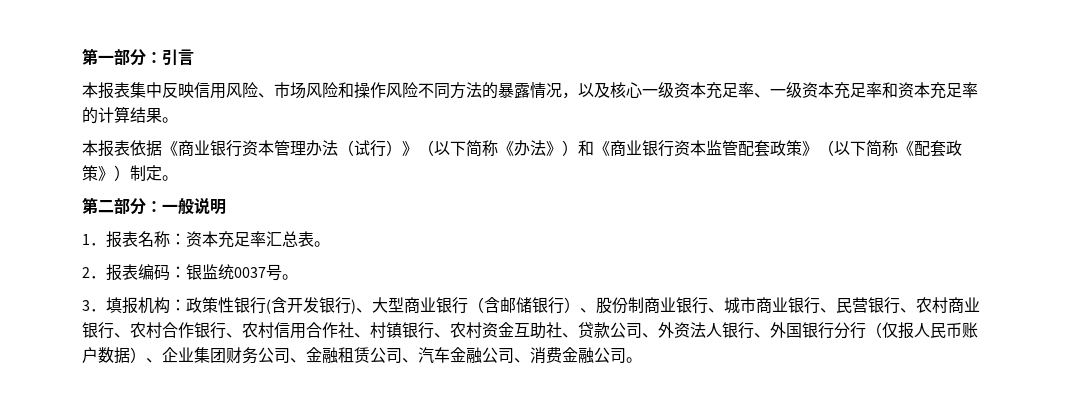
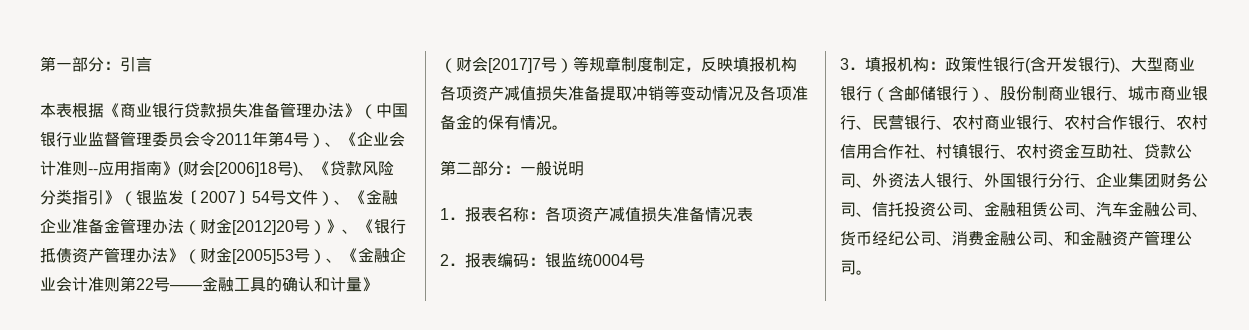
[98,82,978,99] [82,106,178,124] [82,140,962,157] [82,165,162,181] 报表集中反映信用风险、市场风险和操作风险不同方法的暴露情况，以及核心一级资本充足率、一级资本充足率和资本充足率的计算结果。 // 本报表依据《商业银行资本管理办法（试行）》（以下简称《办法》）和《商业银行资本监管配套政策》（以下简称《配套政策》）制定 -> [56,102,408,119] [40,131,405,148] [40,160,394,177] [40,189,398,206] [40,218,406,235] [40,247,406,264] [40,276,378,292] [440,56,797,73] [440,85,808,101] [440,114,552,130] 表根据《商业银行贷款损失准备管理办法》（中国银行业监督管理委员会令2011年第4号）、《企业会计准则--应用指南》(财会[2006]18号)、《贷款风险分类指引》（银监发〔2007〕54号文件）、《金融企业准备金管理办法（财金[2012]20号）》、《银行抵债资产管理办法》（财金[2005]53号）、《金融企业会计准则第22号——金融工具的确认和计量》（财会[2017]7号）等规章制度制定，反映填报机构各项资产减值损失准备提取冲销等变动情况及各项准备金的保有情况
[186,231,330,248] 资本充足率汇总表。 -> [545,206,753,222] 各项资产减值损失准备情况表
[234,264,298,281] 0037号。 -> [593,253,645,268] 0004号
[866,322,978,339] [82,347,146,364] （仅报人民币账户数据） -> (1080, 180) none
(306, 360) none -> [872,202,984,217] 信托投资公司、
[530,347,594,364] 消费金融 -> [840,230,1176,246] 货币经纪公司、消费金融公司、和金融资产管理

